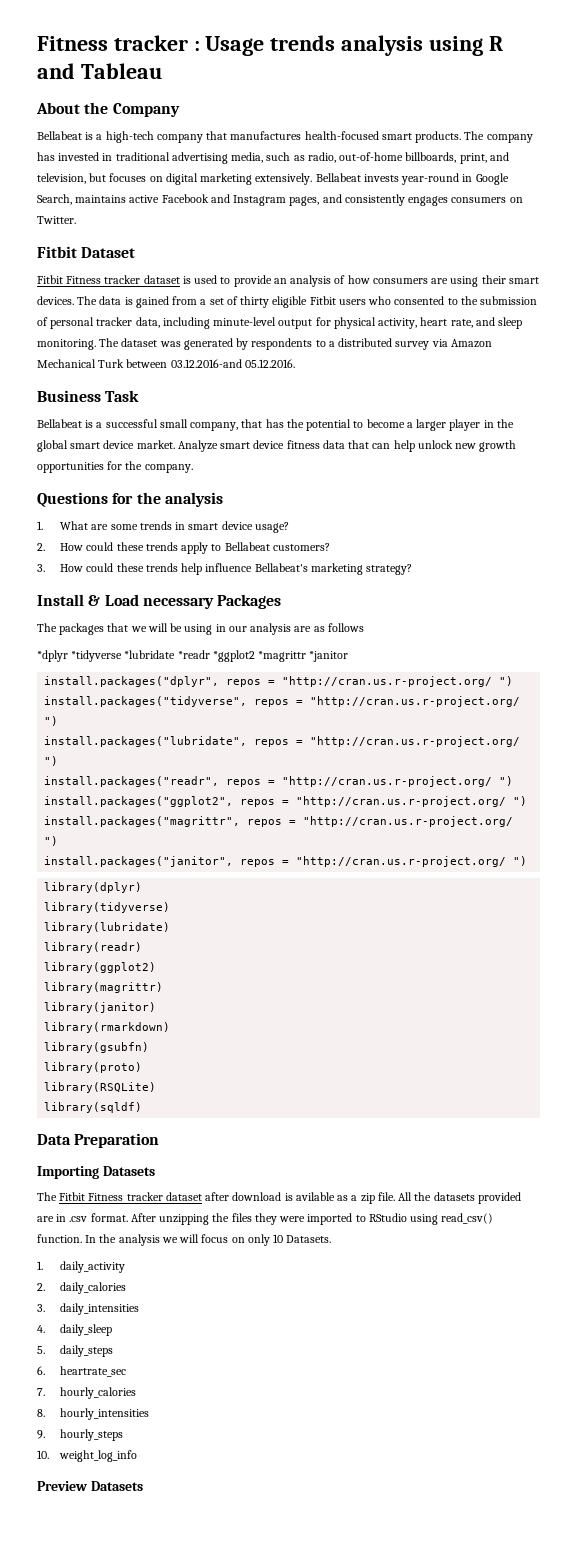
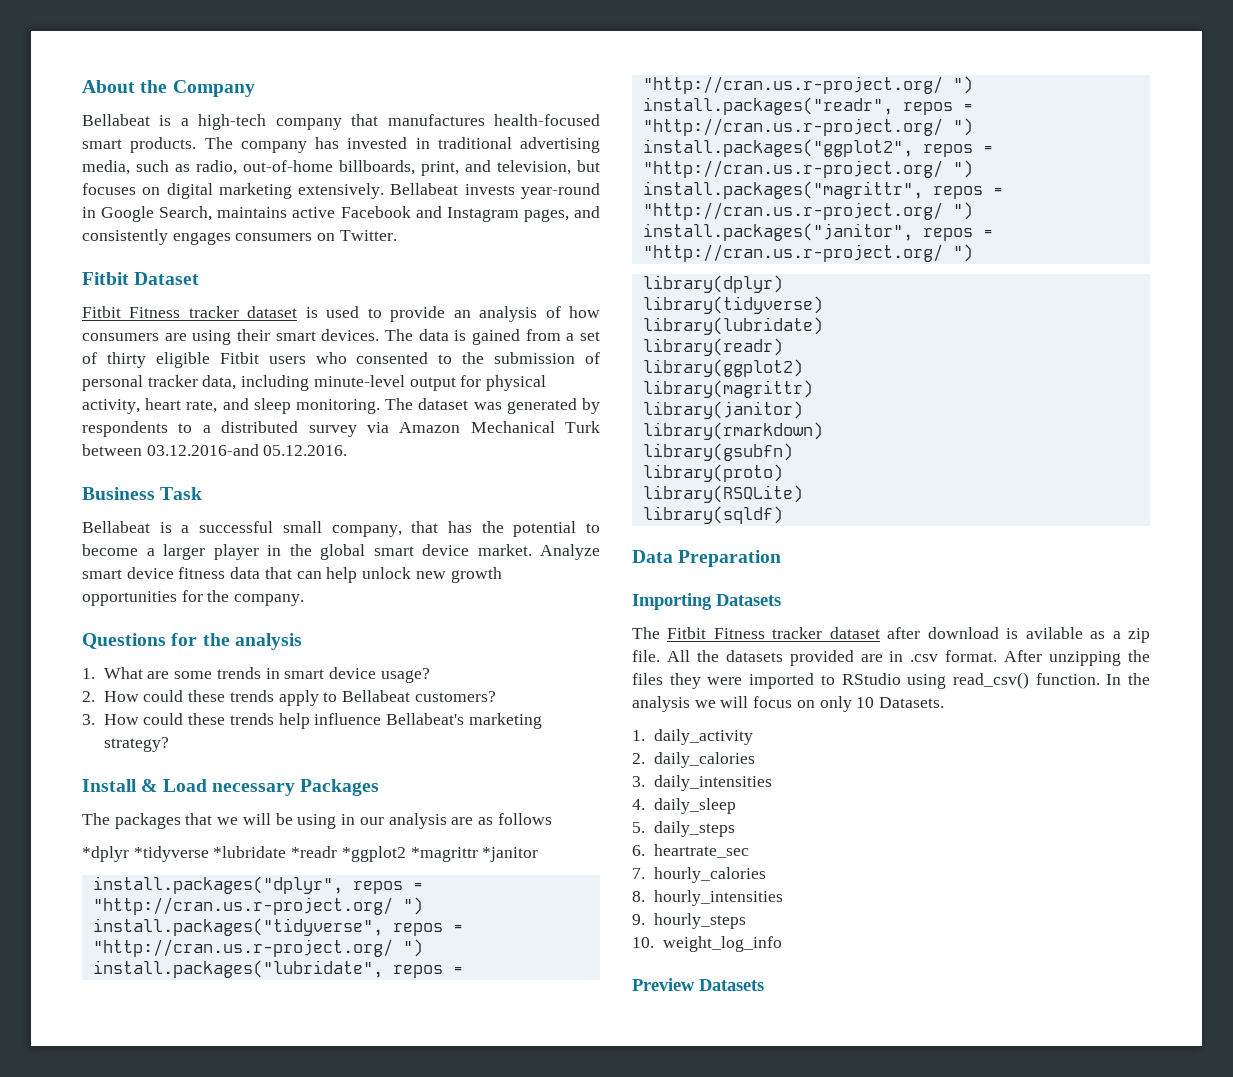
[37,35,503,56] [37,63,162,79] Fitness tracker : Usage trends analysis using R and Tableau // -> (82, 86) none

